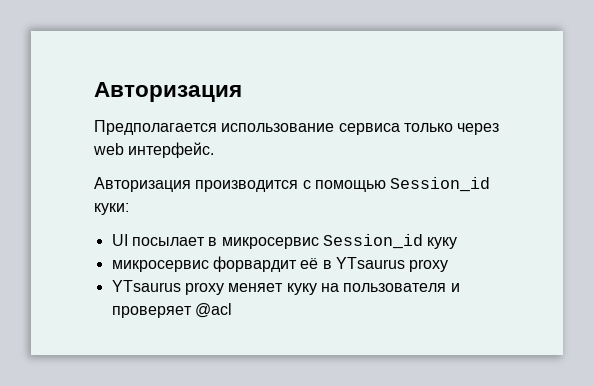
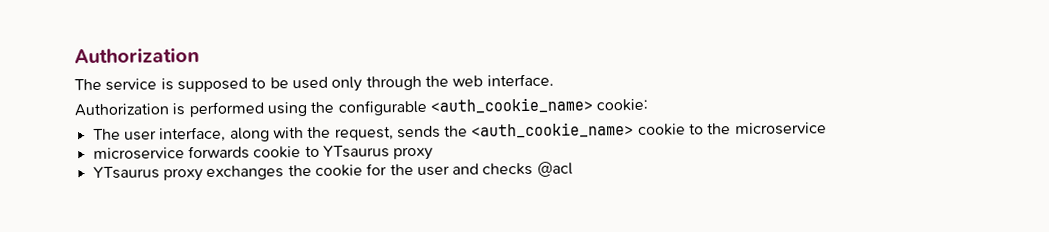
[94,82,242,102] [94,120,500,135] [93,142,215,158] [94,177,491,192] [94,203,129,215] [111,234,458,249] [111,256,449,272] [111,280,460,295] [111,306,192,318] Авторизация // Предполагается использование сервиса только через web интерфейс. // Авторизация производится с помощью Session_id куки: // UI посылает в микросервис Session_id куку // микросервис форвардит её в YTsaurus proxy // YTsaurus proxy меняет куку на пользователя и проверяет -> [74,47,200,64] [74,73,554,93] [74,97,649,118] [92,121,827,143] [92,145,434,161] [92,162,534,182] Authorization // The service is supposed to be used only through the web interface. // Authorization is performed using the configurable <auth_cookie_name> cookie: // The user interface, along with the request, sends the <auth_cookie_name> cookie to the microservice // microservice forwards cookie to YTsaurus proxy // YTsaurus proxy exchanges the cookie for the user and checks

